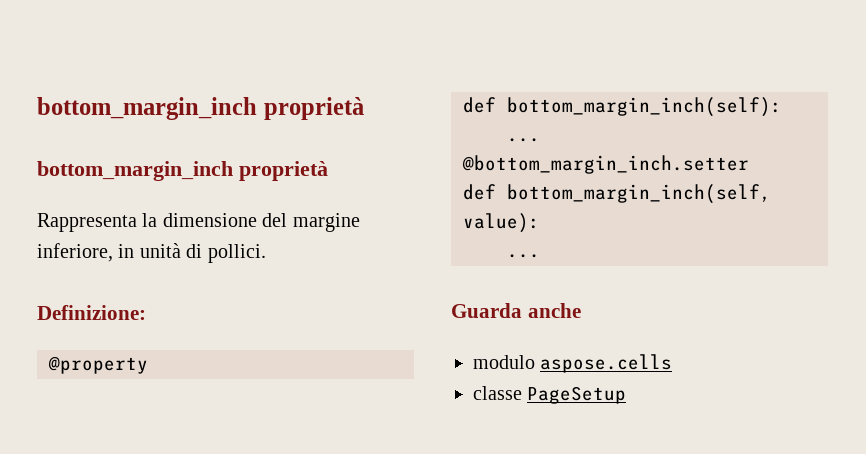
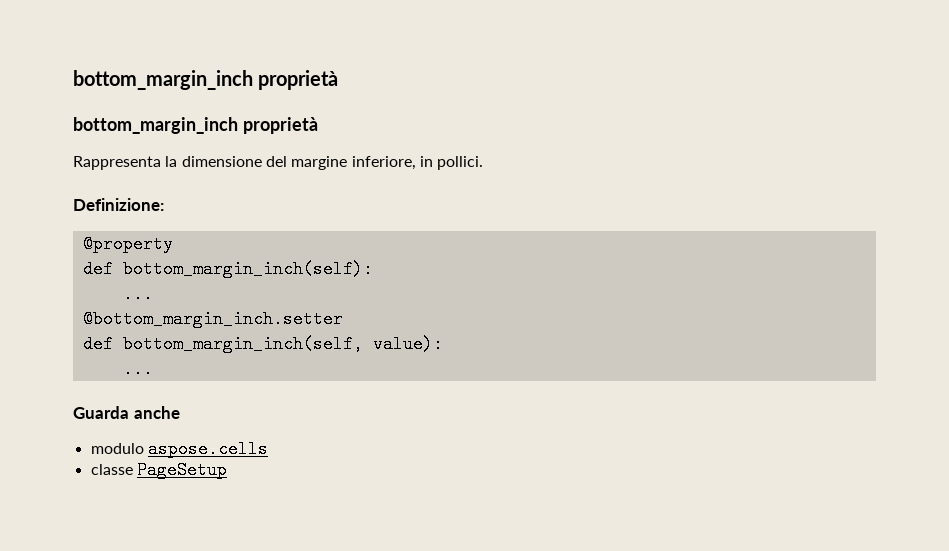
[139,243,203,258] unità di -> (433, 161) none

